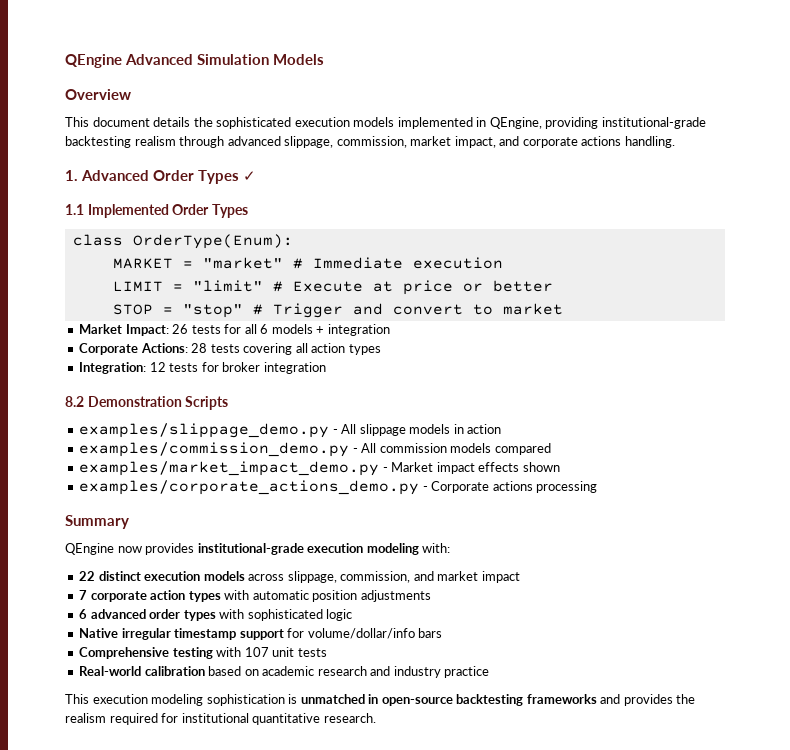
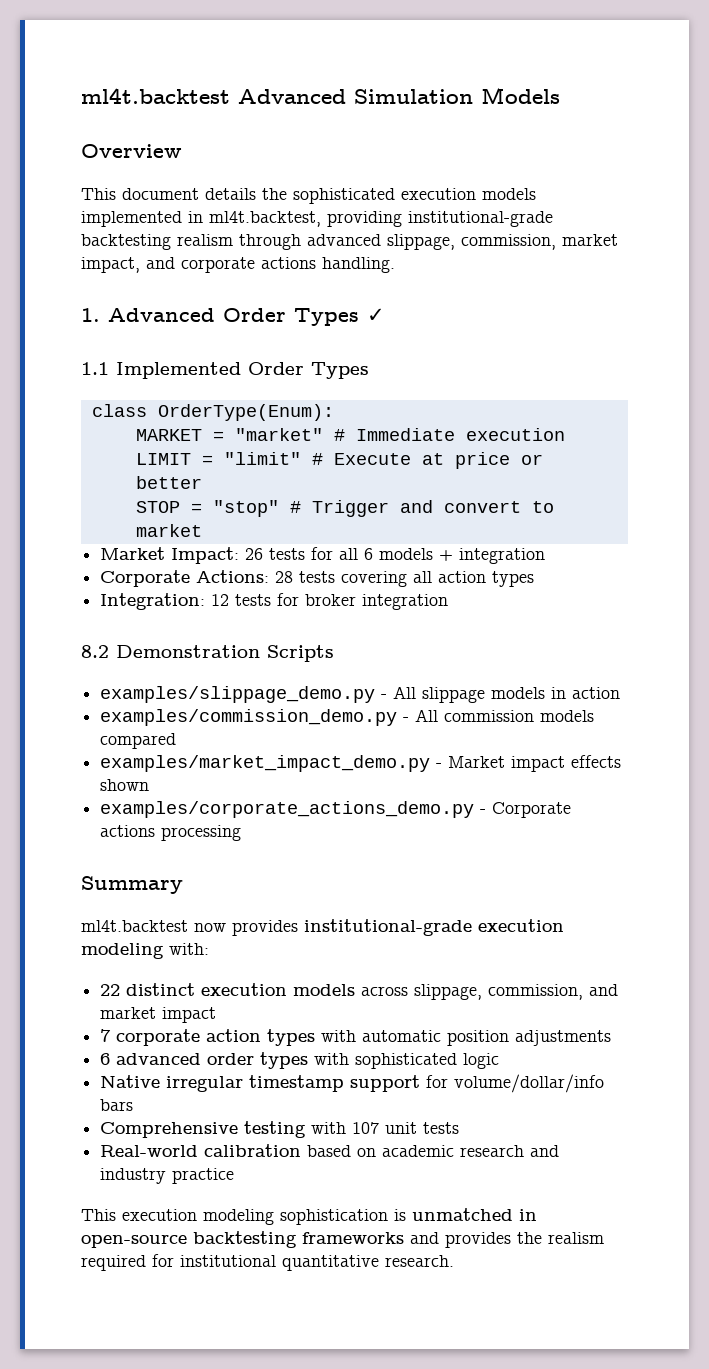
[65,54,122,68] QEngine -> [81,88,230,104] ml4t.backtest
[489,117,542,129] QEngine, -> [209,211,321,227] ml4t.backtest,
[65,543,114,555] QEngine -> [81,920,188,932] ml4t.backtest

